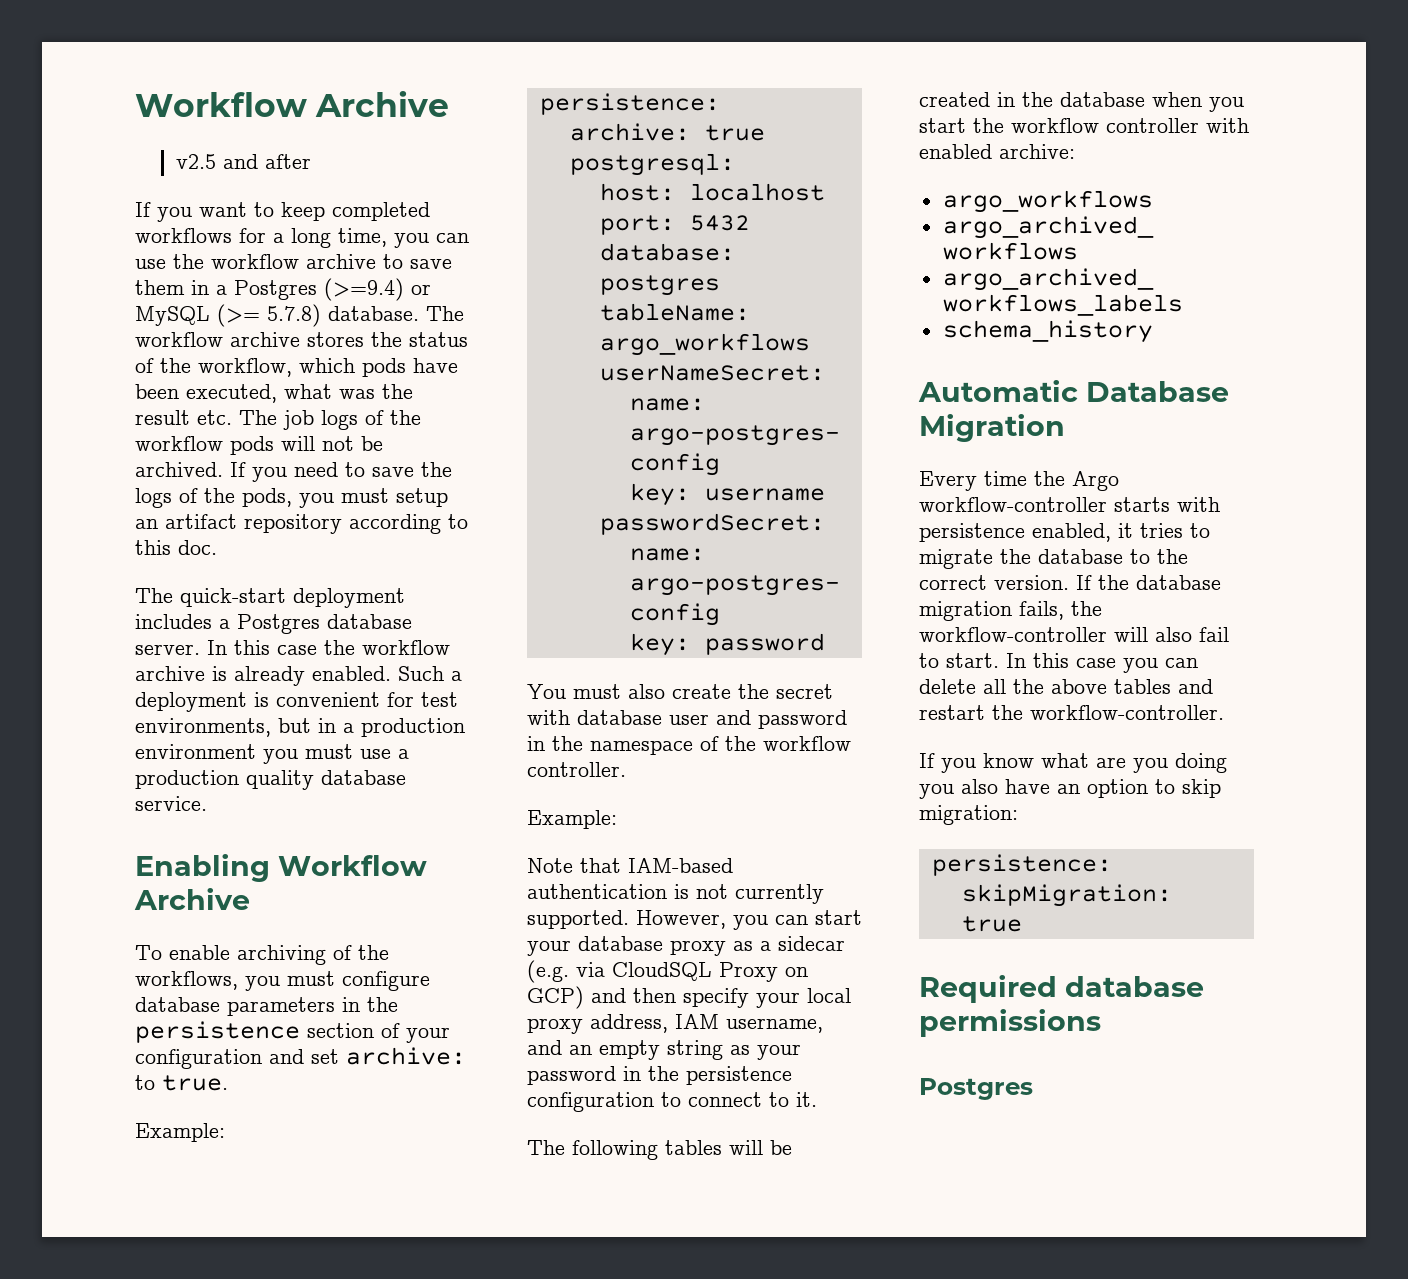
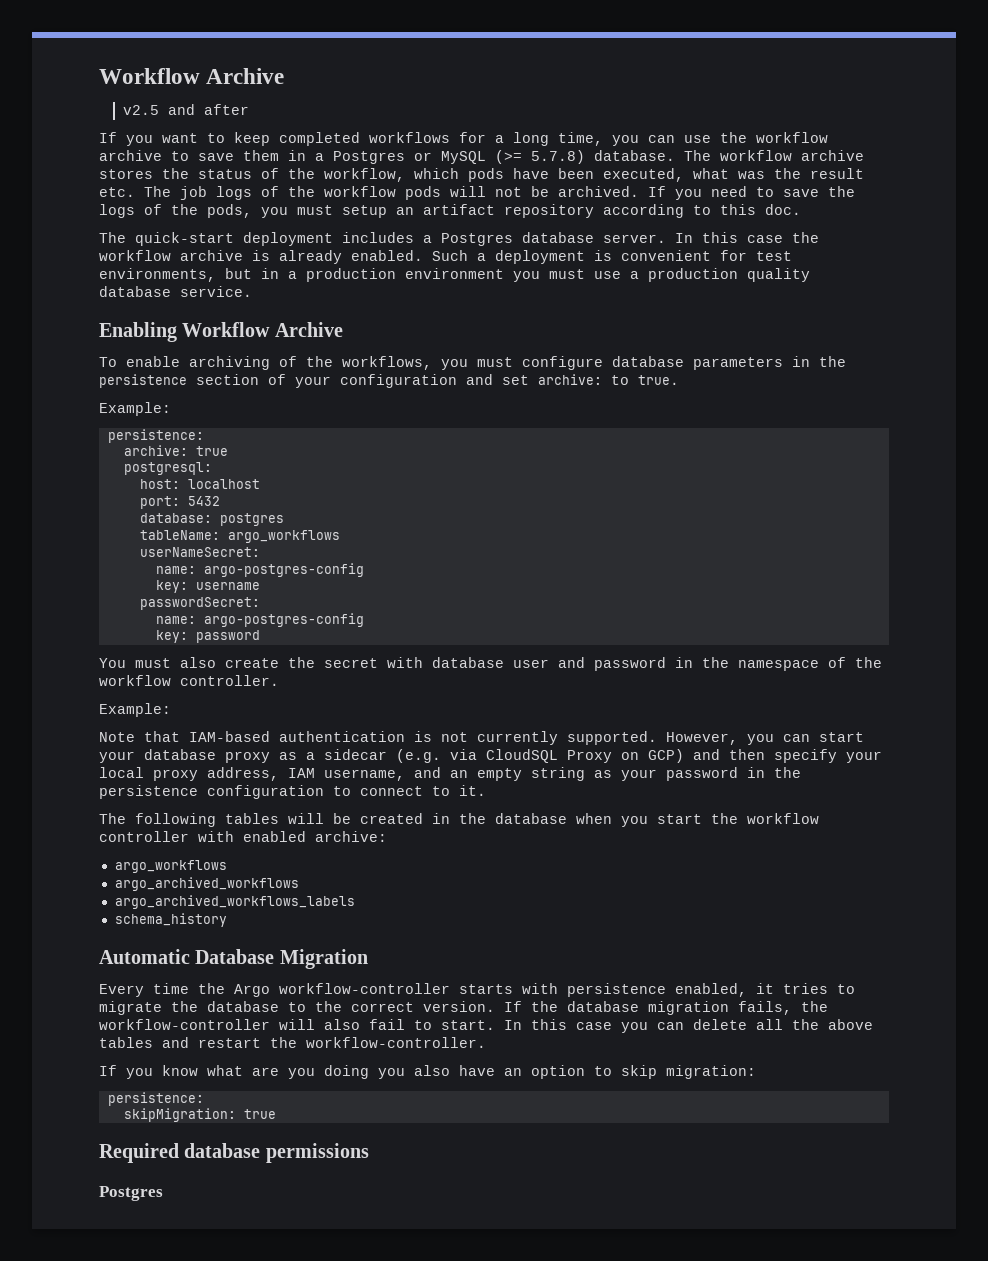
[324,278,404,301] (>=9.4) -> (405, 157) none

